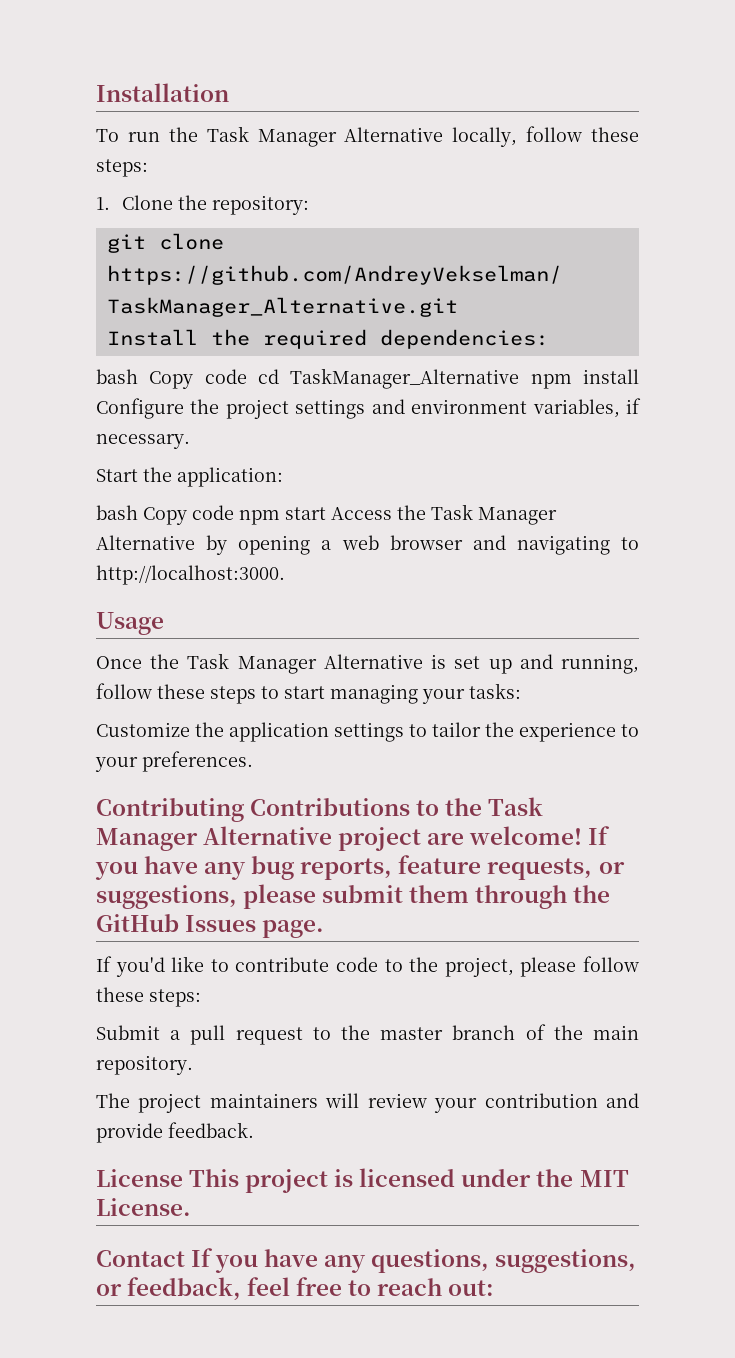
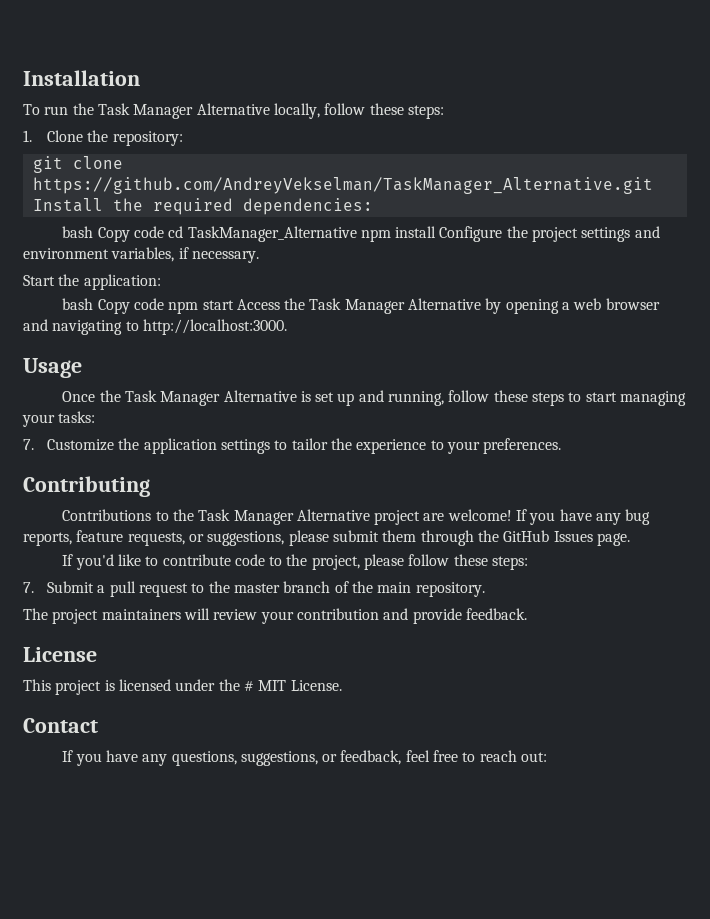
(521, 691) none -> [23,439,34,450] 7.
(244, 810) none -> (150, 486) //
(201, 998) none -> [23,582,34,593] 7.
(183, 1178) none -> (97, 654) //
(574, 1178) none -> [243,681,254,691] #
(185, 1258) none -> (98, 725) //

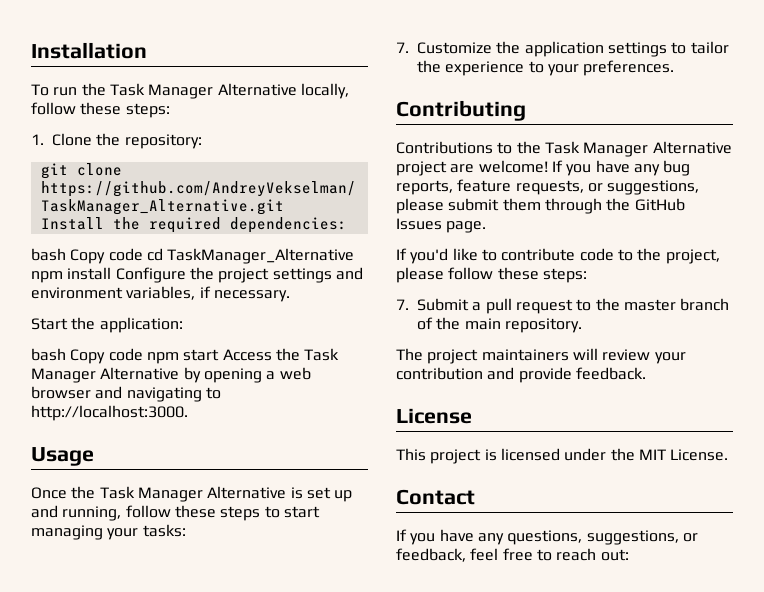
[243,681,254,691] # -> (635, 454) none

